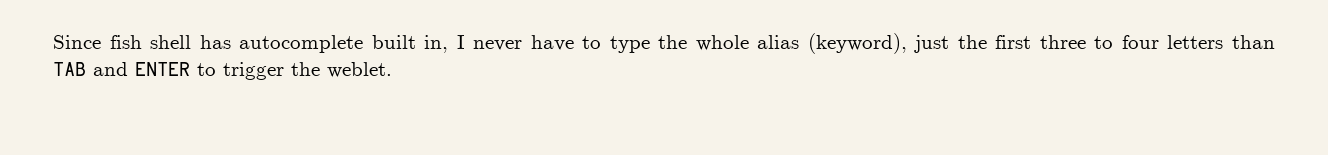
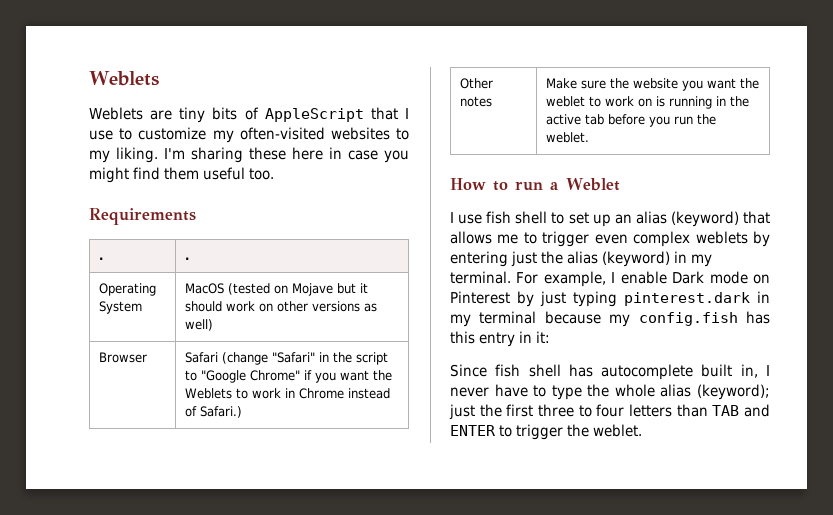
(53, 42) none -> [89,71,159,86] [89,107,409,123] [89,127,409,143] [89,147,409,163] [89,167,274,183] [89,208,196,225] [99,257,104,260] [185,257,190,260] [99,283,157,296] [99,301,143,314] [185,283,369,296] [185,301,378,312] [185,319,214,331] [99,352,148,363] [185,352,389,365] [185,370,393,383] [185,388,391,399] [185,406,243,418] [460,78,494,89] [460,96,493,107] [546,78,760,91] [546,96,750,109] [546,114,717,127] [546,132,590,143] [450,178,620,191] [450,211,770,227] [450,231,770,247] [450,251,712,267] [450,271,770,287] [450,291,770,307] [450,311,770,327] [450,331,550,347] Weblets // Weblets are tiny bits of AppleScript that I use to customize my often-visited websites to my liking. I'm sharing these here in case you might find them useful too. // Requirements // . | . // Operating System | MacOS (tested on Mojave but it should work on other versions as well) // Browser | Safari (change "Safari" in the script to "Google Chrome" if you want the Weblets to work in Chrome instead of Safari.) // Other notes | Make sure the website you want the weblet to work on is running in the active tab before you run the weblet. // How to run a Weblet // I use fish shell to set up an alias (keyword) that allows me to trigger even complex weblets by entering just the alias (keyword) in my terminal. For example, I enable Dark mode on Pinterest by just typing pinterest.dark in my terminal because my config.fish has this entry in it: //
[807,33,907,54] (keyword), -> [697,384,770,400] (keyword);

